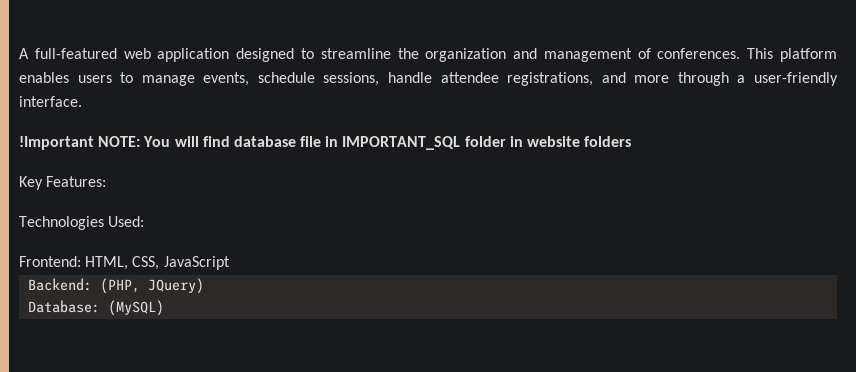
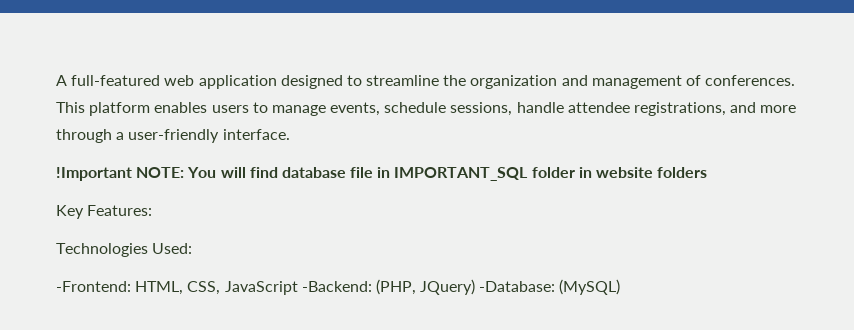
[19,256,81,267] Frontend: -> [56,281,131,292] -Frontend:
[28,278,93,291] // Backend: -> [301,281,372,292] -Backend:
[28,300,101,313] // Database: -> [479,281,556,292] -Database:

